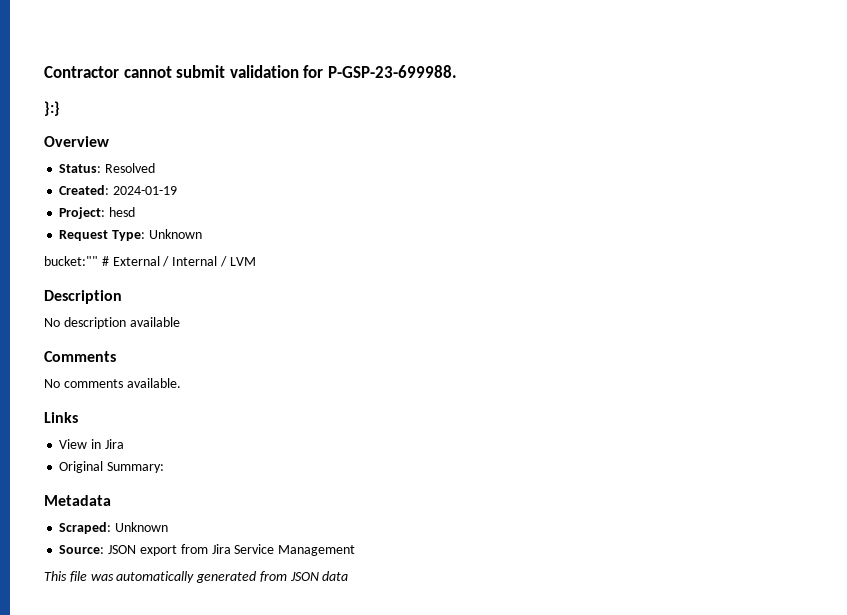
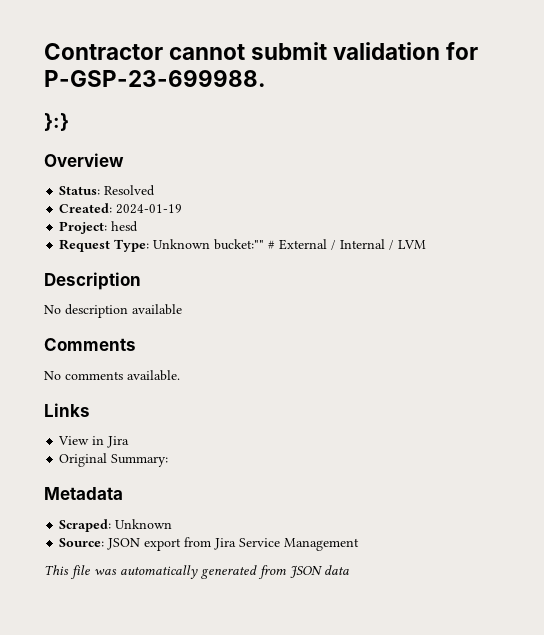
(202, 234) // -> (211, 244) none

